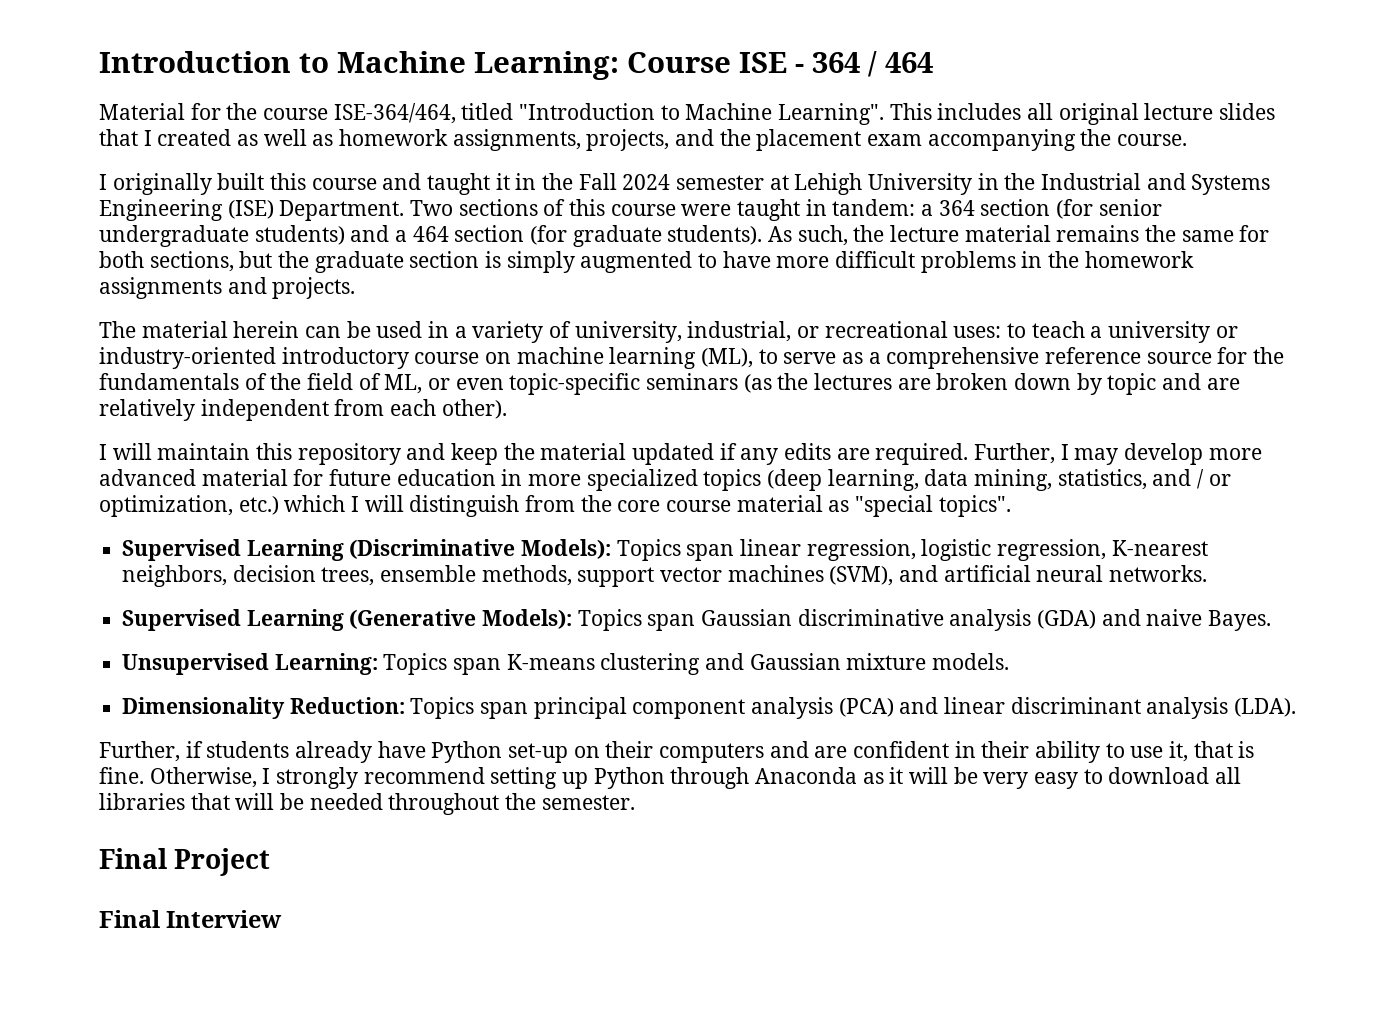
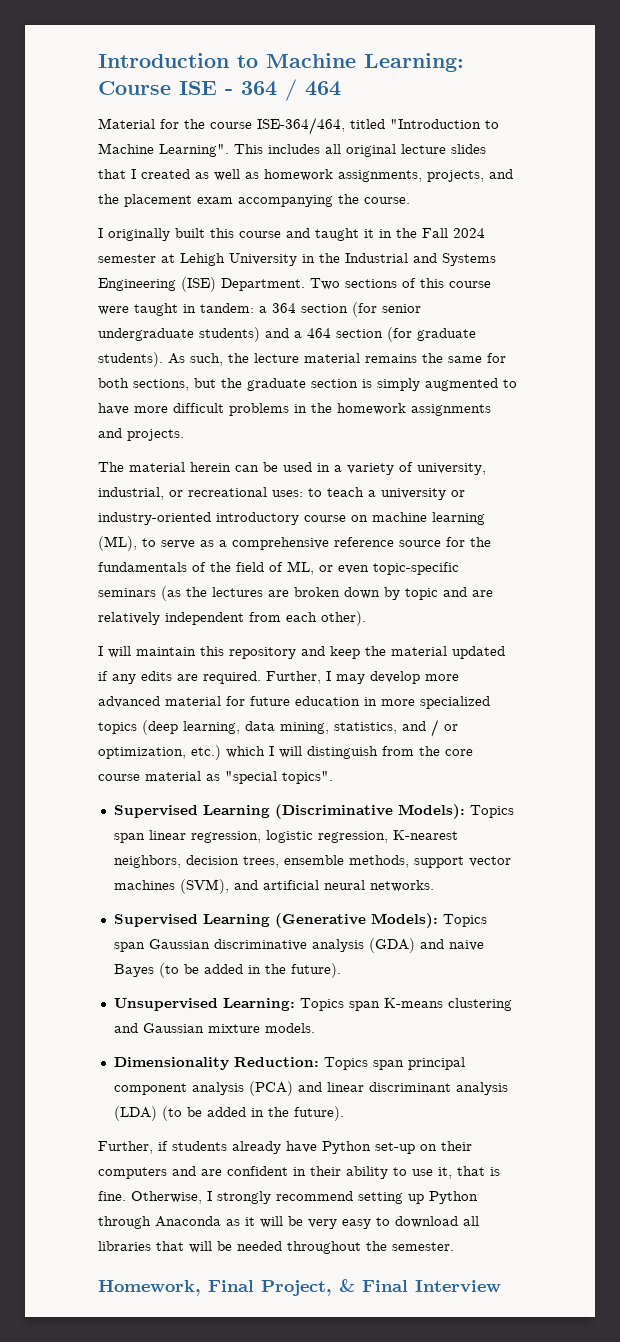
[1208,610,1272,631] Bayes. -> [113,963,341,978] Bayes (to be added in the future).
[1234,698,1297,717] (LDA). -> [113,1106,344,1121] (LDA) (to be added in the future).
[99,848,271,876] Final Project // -> [98,1279,355,1296] Homework, Final Project, &

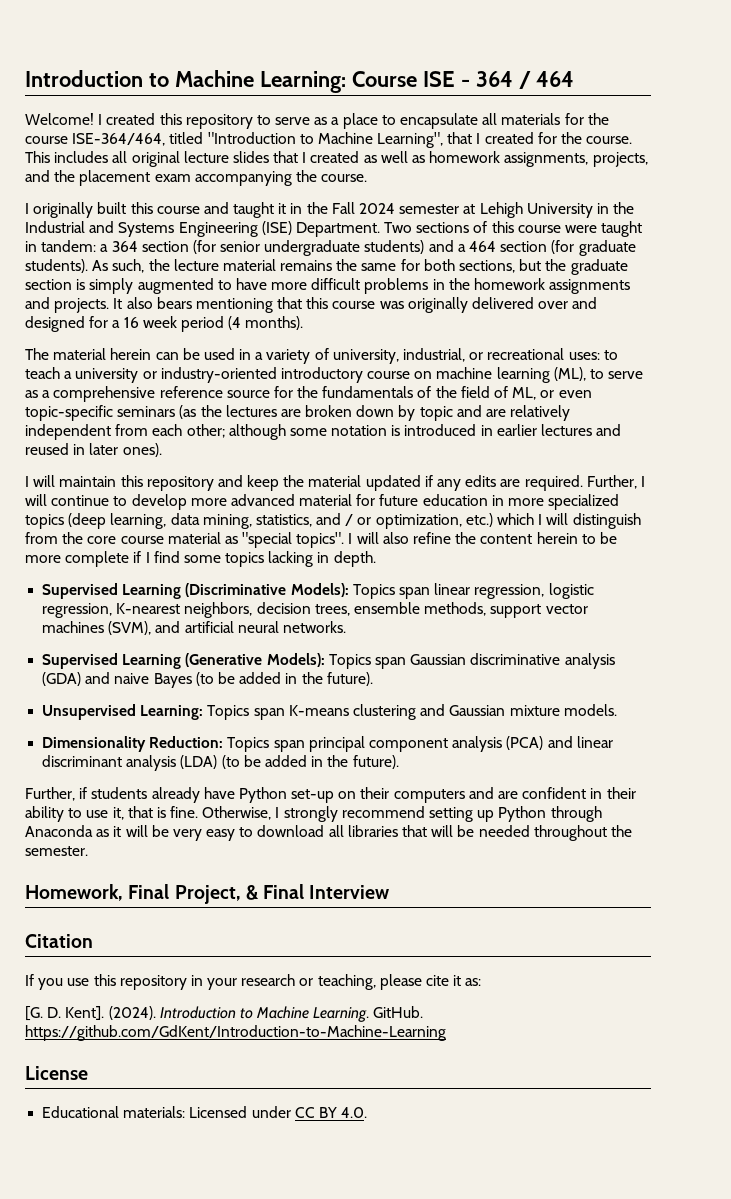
[98,118,155,129] Material -> [25,113,561,129] Welcome! I created this repository to serve as a place to encapsulate all materials
[159,144,229,157] Learning". -> [377,132,633,148] Learning", that I created for the course.
(184, 435) none -> [113,297,598,313] [25,316,304,332] It also bears mentioning that this course was originally delivered over and designed for a 16 week period (4 months).
[321,611,366,626] other). -> [186,424,622,440] [25,443,162,457] other; although some notation is introduced in earlier lectures and reused in later ones).
[336,674,365,684] may -> [25,494,128,506] will continue to
(333, 777) none -> [348,532,617,544] [25,551,376,567] I will also refine the content herein to be more complete if I find some topics lacking in depth.
(501, 1286) none -> [25,934,93,948] [25,974,482,990] [25,1006,424,1022] [25,1025,446,1041] [25,1066,88,1080] [42,1106,368,1118] // Citation // If you use this repository in your research or teaching, please cite it as: // [G. D. Kent]. (2024). Introduction to Machine Learning. GitHub. https://github.com/GdKent/Introduction-to-Machine-Learning // License // Educational materials: Licensed under CC BY 4.0.

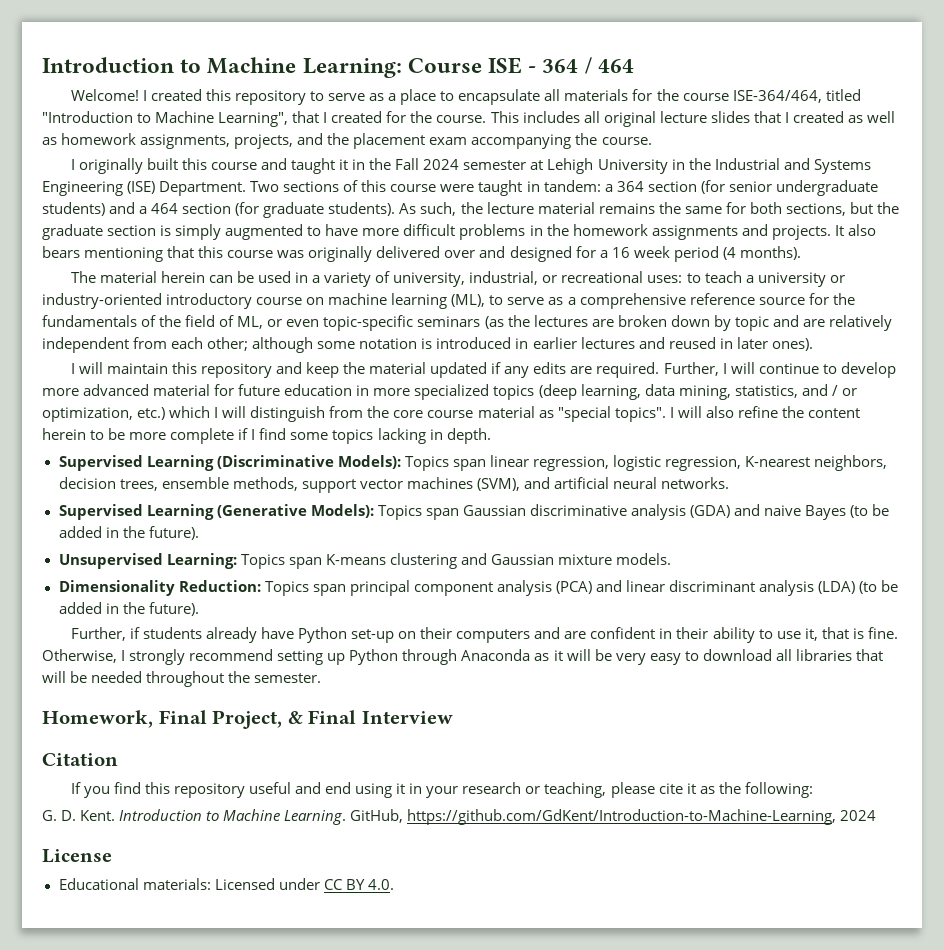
[67,974,187,990] use this repository -> [113,782,406,798] find this repository useful and end using it
[465,978,482,986] [25,1006,156,1021] as: // [G. D. Kent]. (2024). -> [699,782,813,798] [42,810,116,821] as the following: // G. D. Kent.
[373,1006,424,1018] [25,1025,446,1041] GitHub. https://github.com/GdKent/Introduction-to-Machine-Learning -> [350,809,877,825] GitHub, https://github.com/GdKent/Introduction-to-Machine-Learning, 2024

